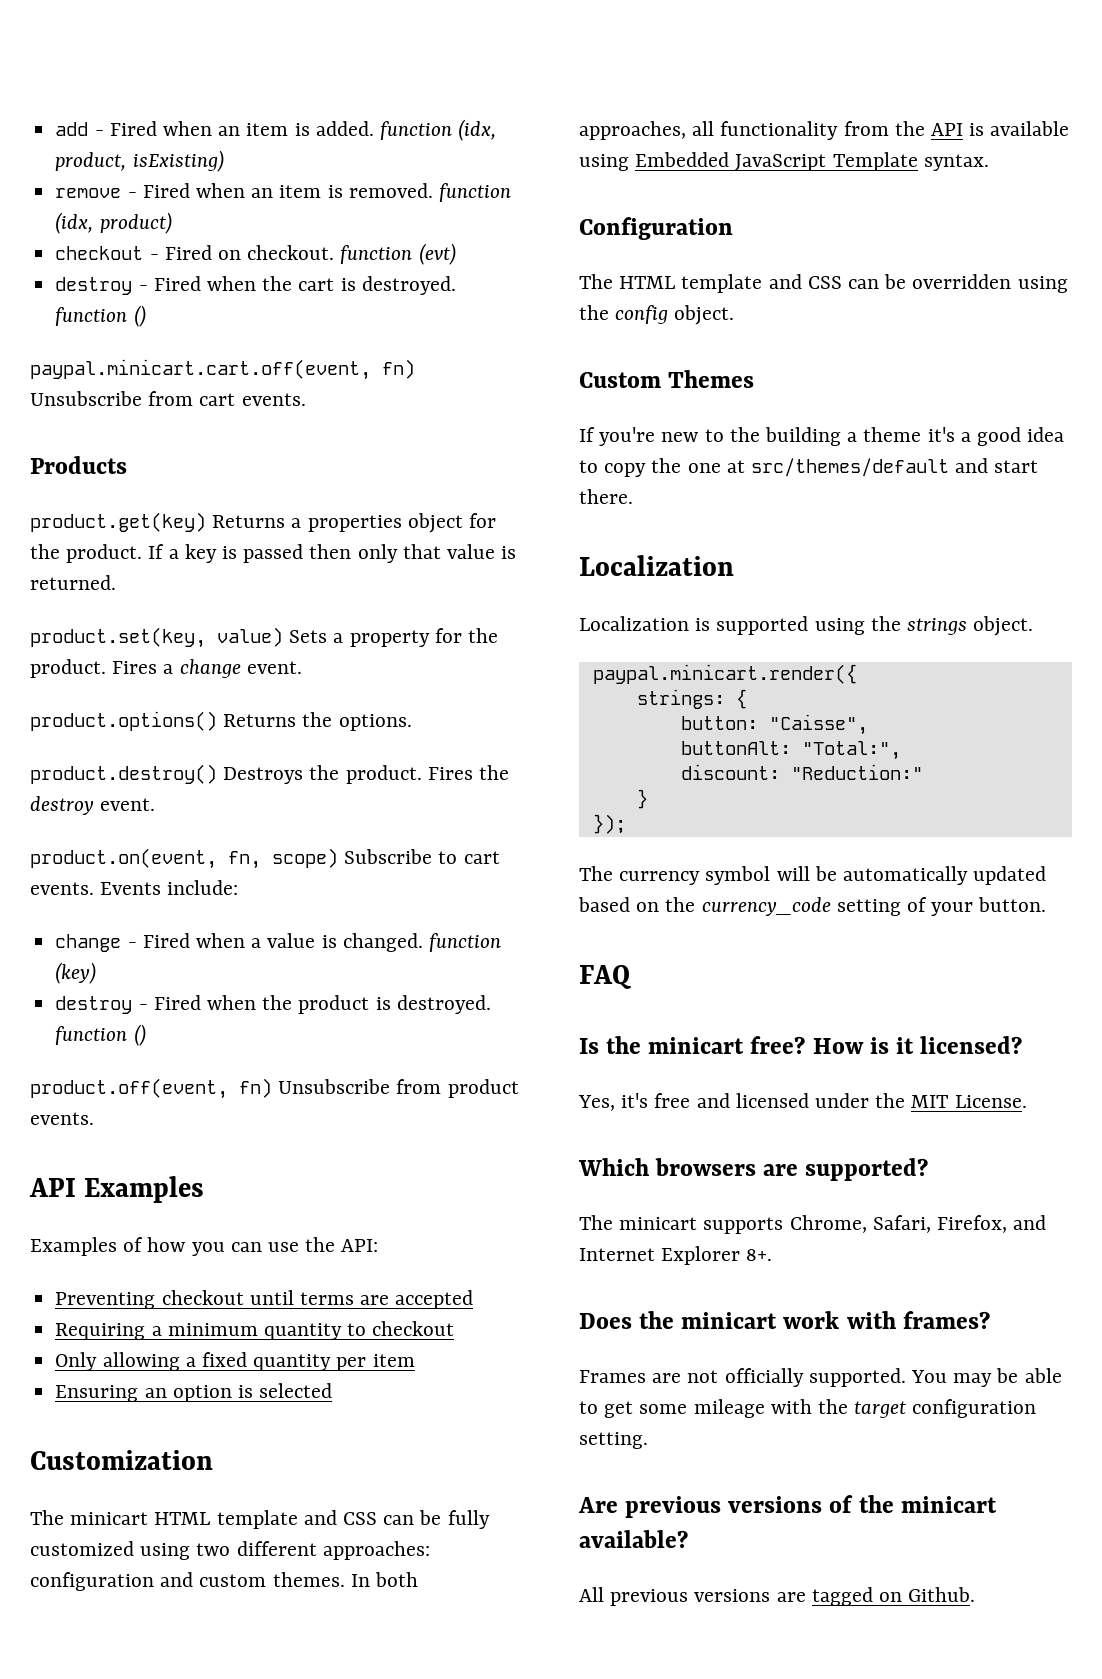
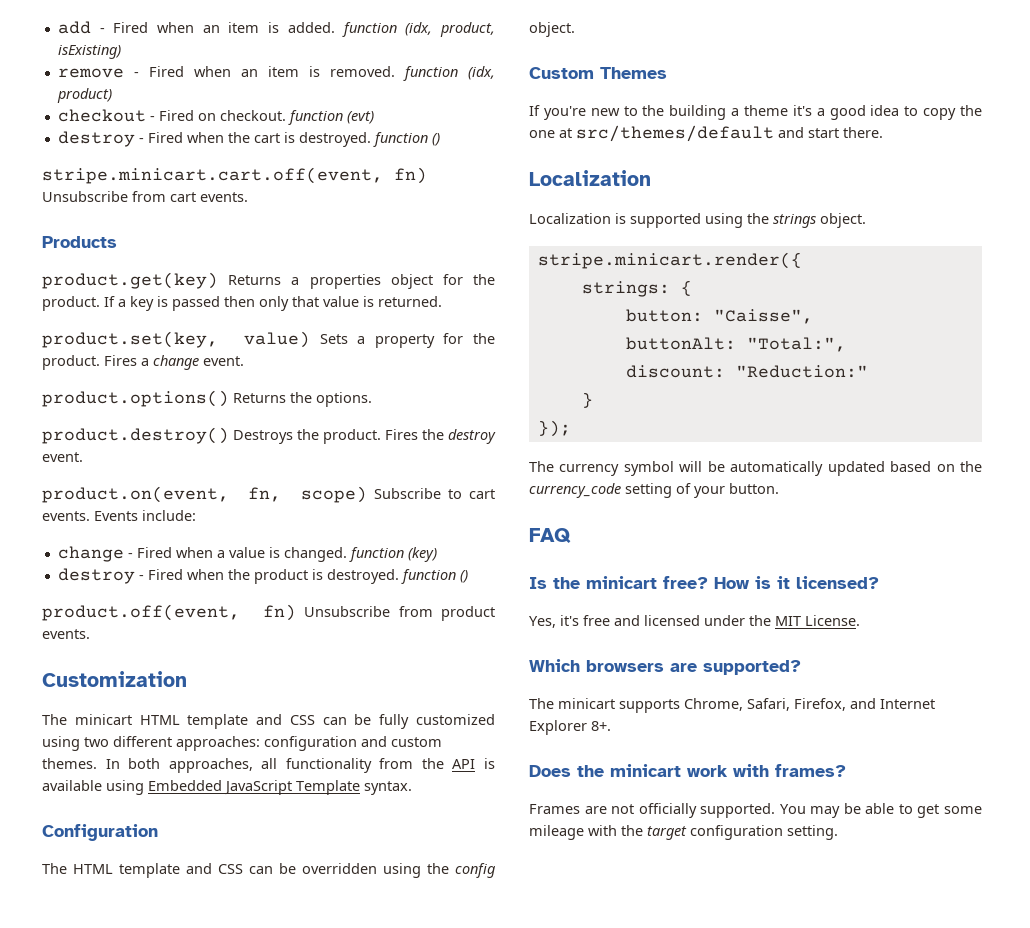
[30,359,371,380] paypal.minicart.cart.off(event, -> [42,167,383,184] stripe.minicart.cart.off(event,
[29,1176,205,1203] [30,1237,379,1256] [55,1290,474,1309] [55,1321,455,1340] [55,1352,415,1371] [55,1383,333,1402] // API Examples // Examples of how you can use the API: // Preventing checkout until terms are accepted // Requiring a minimum quantity to checkout // Only allowing a fixed quantity per item // Ensuring an option is selected -> (90, 634) none
[592,664,857,684] paypal.minicart.render({ -> [537,252,802,269] stripe.minicart.render({
[578,1495,997,1518] [579,1530,688,1548] [579,1587,976,1606] // Are previous versions of the minicart available? // All previous versions are tagged on Github. -> (838, 832) none

